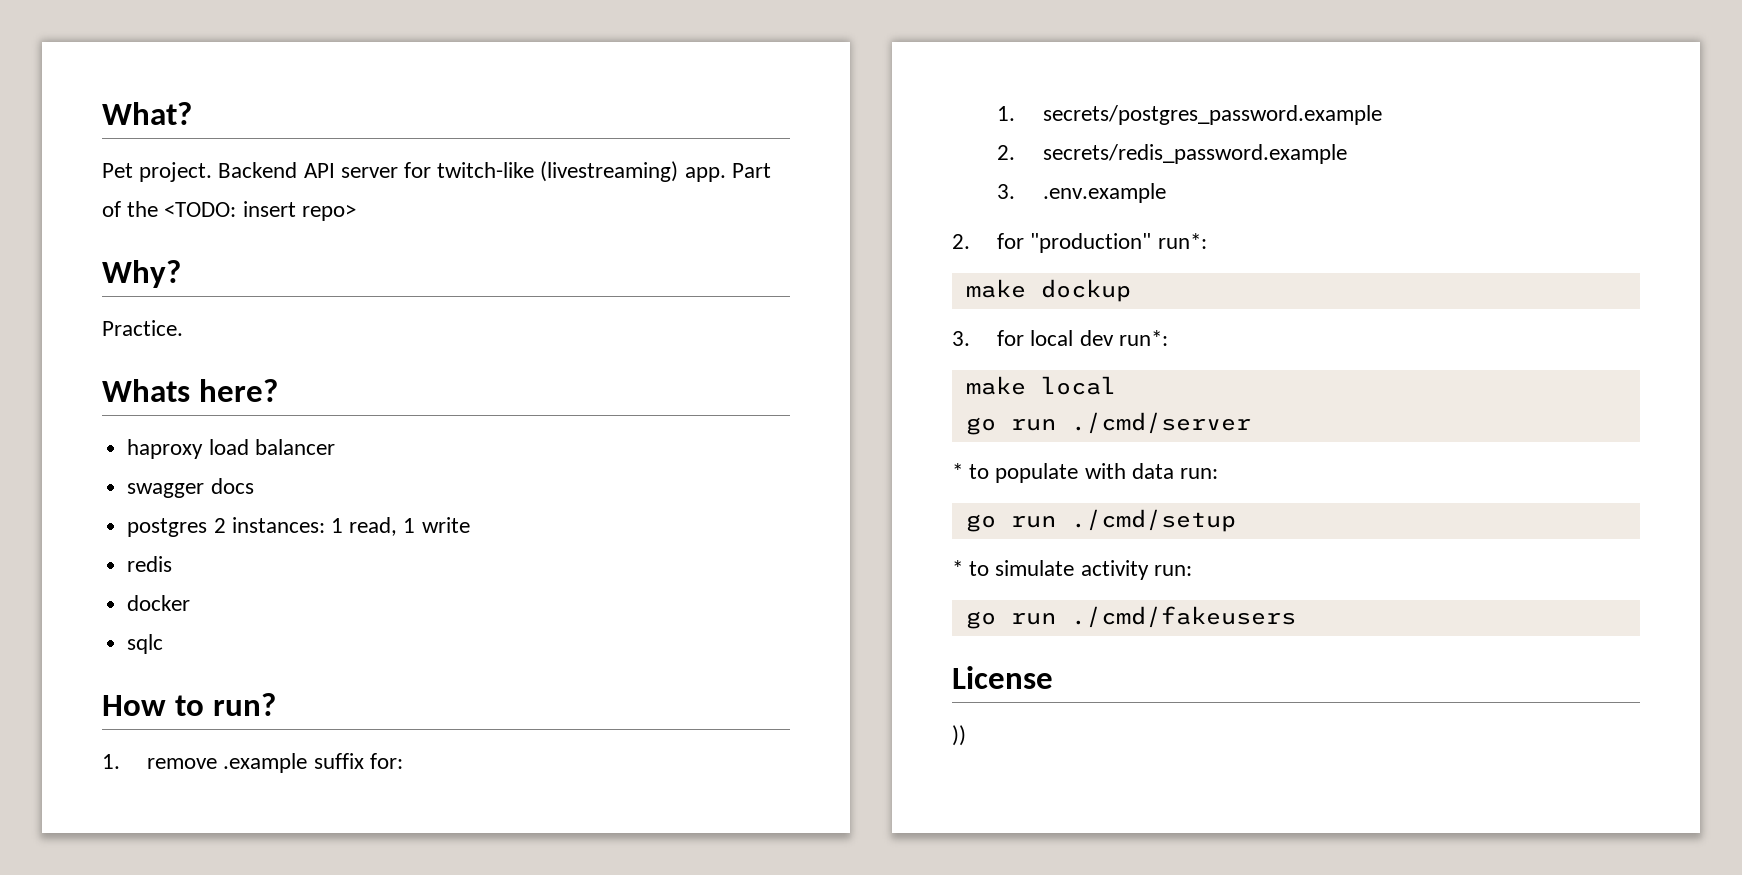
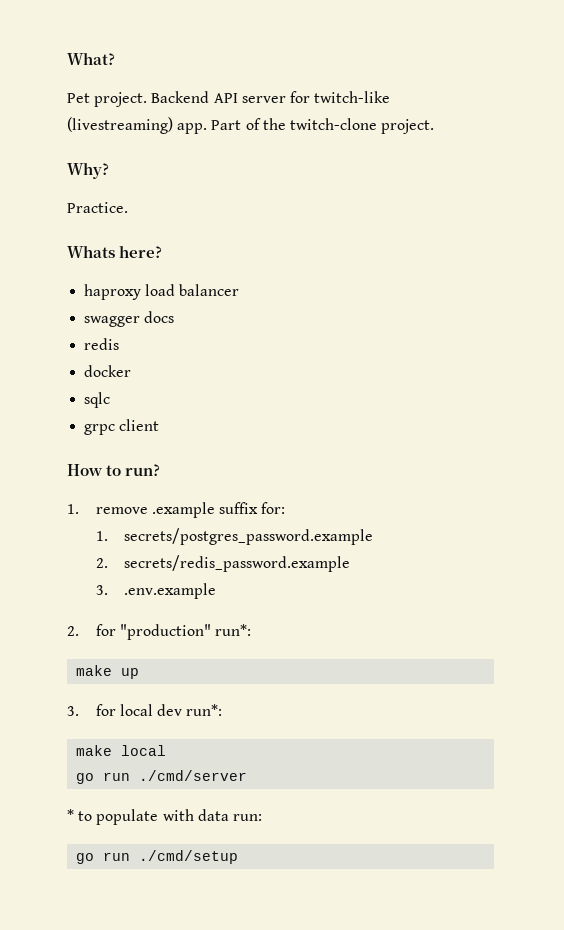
[164,201,356,221] <TODO: insert repo> -> [289,118,435,134] twitch-clone project.
[127,517,470,537] // postgres 2 instances: 1 read, 1 write -> (175, 317) none
(164, 644) none -> [84,419,160,435] // grpc client
[1040,279,1131,302] dockup -> [121,668,140,679] up
[952,560,1192,580] [965,606,1296,629] [952,666,1053,689] [952,725,966,746] // * to simulate activity run: // go run ./cmd/fakeusers // License // )) -> (239, 857) none

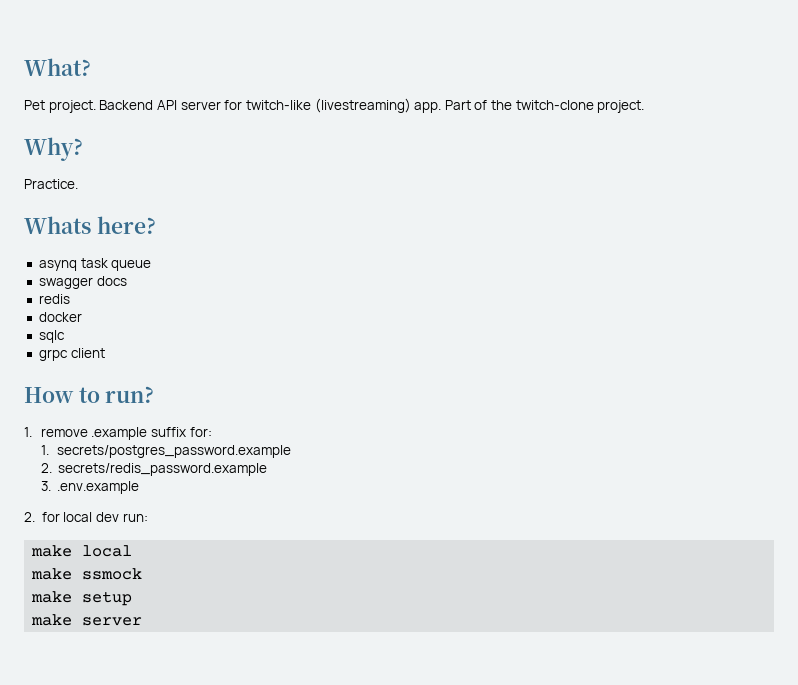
[84,284,240,300] haproxy load balancer -> [38,258,152,271] asynq task queue
[119,624,251,640] [76,665,140,679] [67,704,116,716] "production" run*: // make up // 3. for -> (60, 517) none
[186,704,223,716] run*: -> [122,513,148,522] run:
[76,770,248,784] [67,809,262,825] [76,850,239,864] go run ./cmd/server // * to populate with data run: // go run ./cmd/setup -> [31,568,143,580] [31,591,133,606] [31,614,143,626] make ssmock // make setup // make server

